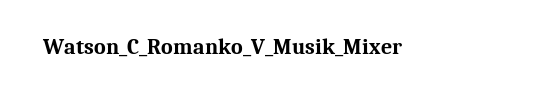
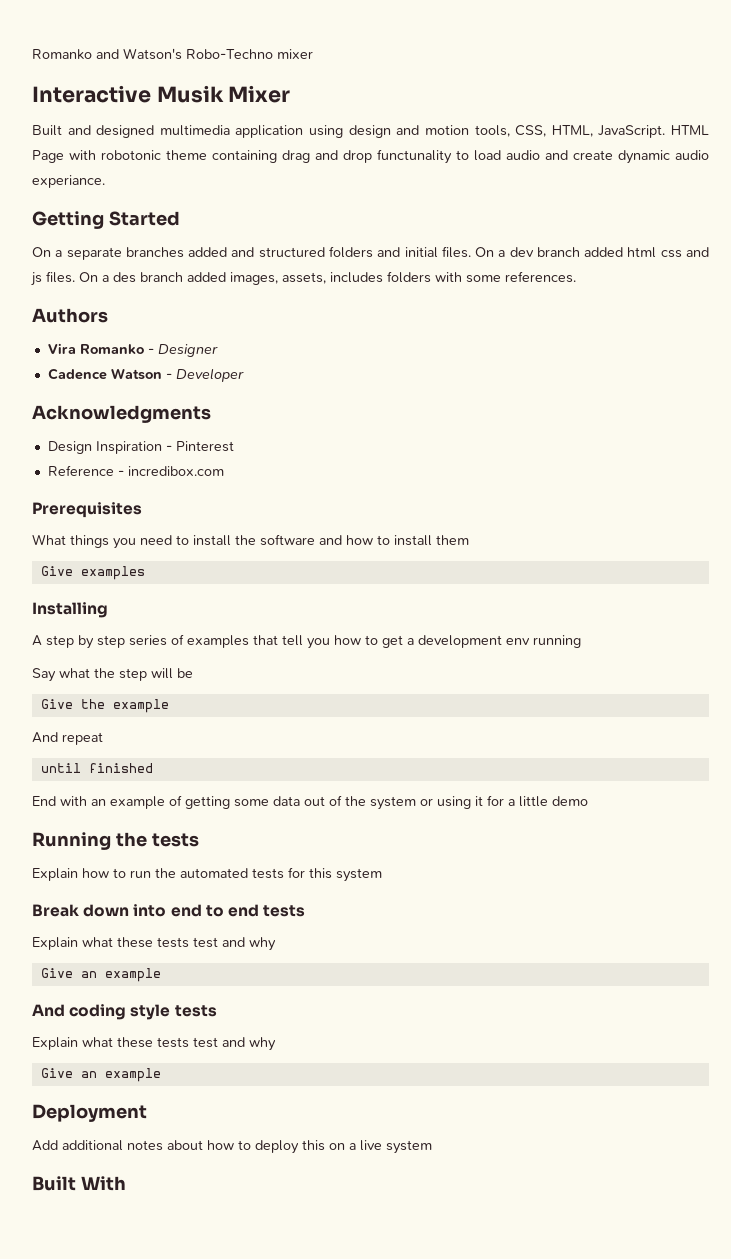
[42,38,402,57] Watson_C_Romanko_V_Musik_Mixer -> [32,48,313,60] [32,85,291,103] [32,125,710,138] [32,149,709,164] [32,175,105,188] [32,211,180,229] [32,246,710,260] [31,271,576,286] [32,308,108,323] [47,343,218,357] [47,368,244,382] [32,405,211,423] [47,441,234,454] [47,465,224,476] [32,502,142,518] [32,534,469,549] [40,566,145,580] [32,602,108,618] [32,634,581,649] [32,668,193,682] [40,699,169,713] [32,732,103,745] [40,763,153,773] [32,795,588,810] [32,832,199,850] [32,867,382,882] [32,904,306,917] [32,937,276,951] [40,968,161,982] [32,1004,217,1020] [32,1037,276,1051] [40,1068,161,1082] [32,1104,147,1122] [32,1140,432,1154] [32,1176,126,1191] Romanko and Watson's Robo-Techno mixer // Interactive Musik Mixer // Built and designed multimedia application using design and motion tools, CSS, HTML, JavaScript. HTML Page with robotonic theme containing drag and drop functunality to load audio and create dynamic audio experiance. // Getting Started // On a separate branches added and structured folders and initial files. On a dev branch added html css and js files. On a des branch added images, assets, includes folders with some references. // Authors // Vira Romanko - Designer // Cadence Watson - Developer // Acknowledgments // Design Inspiration - Pinterest // Reference - incredibox.com // Prerequisites // What things you need to install the software and how to install them // Give examples // Installing // A step by step series of examples that tell you how to get a development env running // Say what the step will be // Give the example // And repeat // until finished // End with an example of getting some data out of the system or using it for a little demo // Running the tests // Explain how to run the automated tests for this system // Break down into end to end tests // Explain what these tests test and why // Give an example // And coding style tests // Explain what these tests test and why // Give an example // Deployment // Add additional notes about how to deploy this on a live system // Built With

